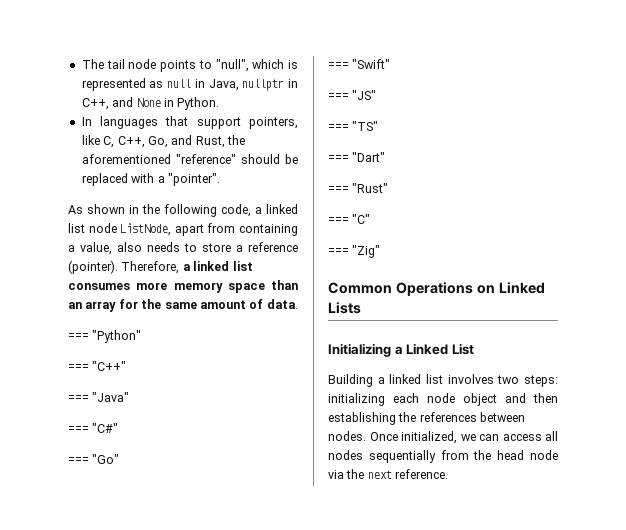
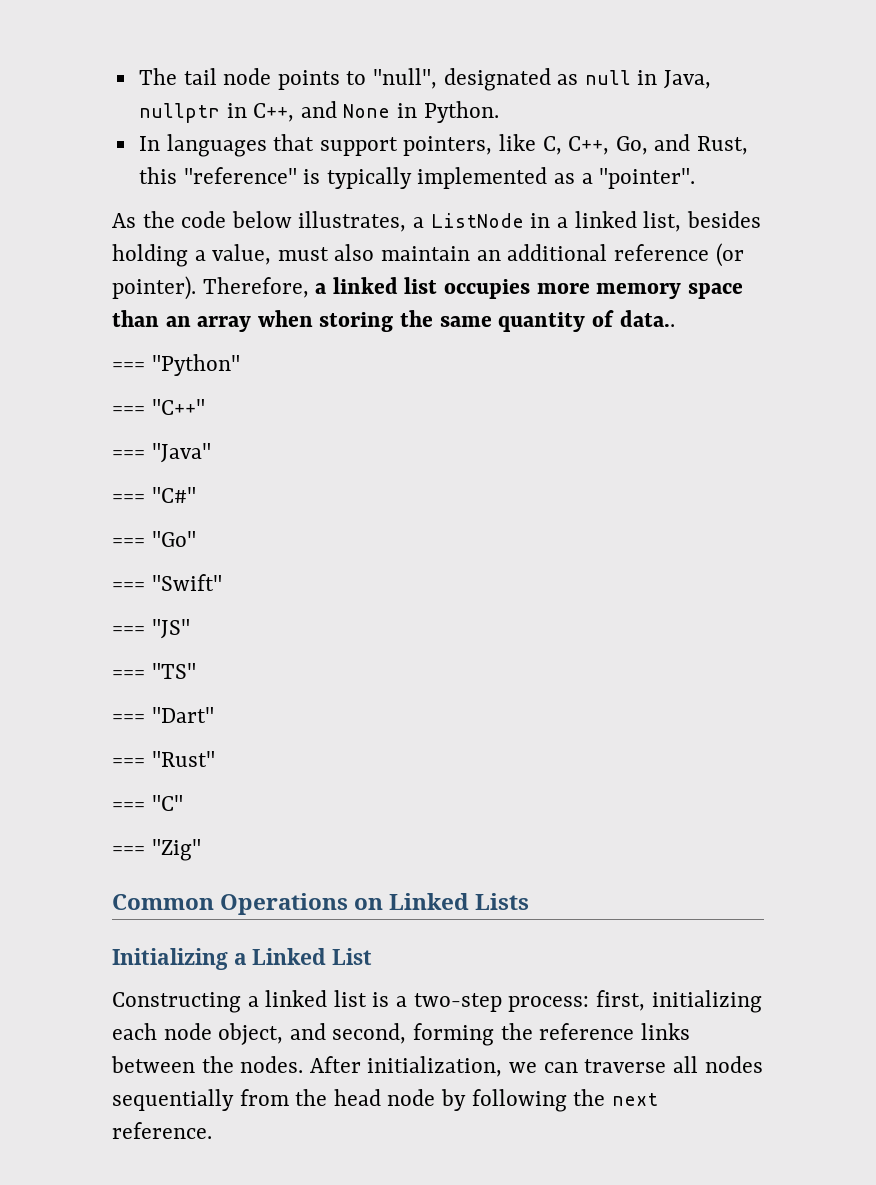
[252,59,298,69] [81,78,146,91] which is represented -> [443,68,551,91] designated
[227,135,245,145] [81,154,298,164] [81,173,220,186] [68,204,298,217] [68,223,298,236] [68,242,298,255] [68,260,118,274] the aforementioned "reference" should be replaced with a "pointer". // As shown in the following code, a linked list node ListNode, apart from containing a value, also needs to store a reference (pointer). -> [138,167,696,189] [112,211,761,232] [112,243,744,267] [112,276,196,300] this "reference" is typically implemented as a "pointer". // As the code below illustrates, a ListNode in a linked list, besides holding a value, must also maintain an additional reference (or pointer).
[68,283,130,290] consumes -> [444,279,531,299] occupies
[118,299,298,309] for the same amount of data. -> [257,310,675,332] when storing the same quantity of data..
[328,374,558,387] [328,393,558,406] [328,412,526,425] [328,431,457,444] Building a linked list involves two steps: initializing each node object and then establishing the references between nodes. Once initialized, -> [112,990,762,1013] [112,1023,690,1046] [111,1056,503,1077] Constructing a linked list is a two-step process: first, initializing each node object, and second, forming the reference links between the nodes. After initialization,
[502,434,542,441] access -> [584,1059,667,1073] traverse
[328,470,344,479] via -> [441,1089,567,1112] by following

